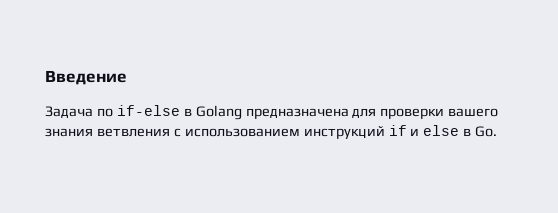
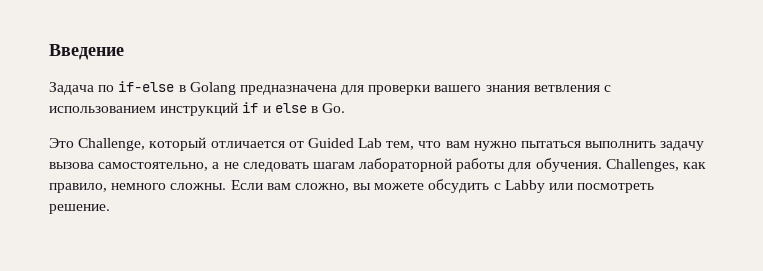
(498, 131) none -> [49,137,705,151] [49,158,707,172] [49,179,655,193] [49,204,110,214] // Это Challenge, который отличается от Guided Lab тем, что вам нужно пытаться выполнить задачу вызова самостоятельно, а не следовать шагам лабораторной работы для обучения. Challenges, как правило, немного сложны. Если вам сложно, вы можете обсудить с Labby или посмотреть решение.

